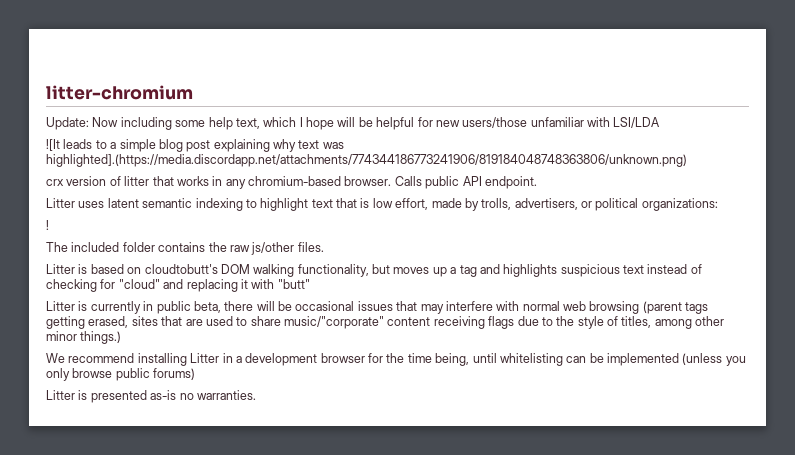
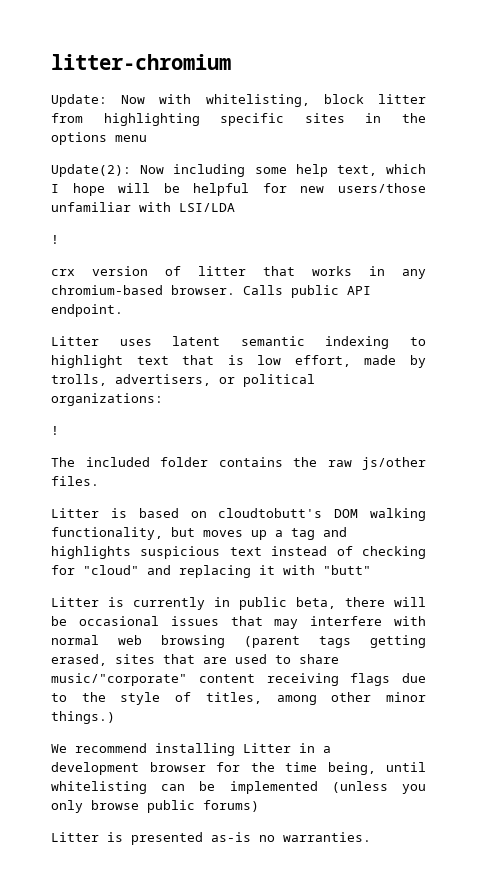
(119, 122) none -> [159,94,426,107] [51,113,426,126] [51,132,147,145] [51,164,165,177] with whitelisting, block litter from highlighting specific sites in the options menu // Update(2): Now
[46,139,344,152] [46,154,687,167] ![It leads to a simple blog post explaining why text was highlighted].(https://media.discordapp.net/attachments/774344186773241906/819184048748363806/unknown.png) -> [51,235,59,244] !

